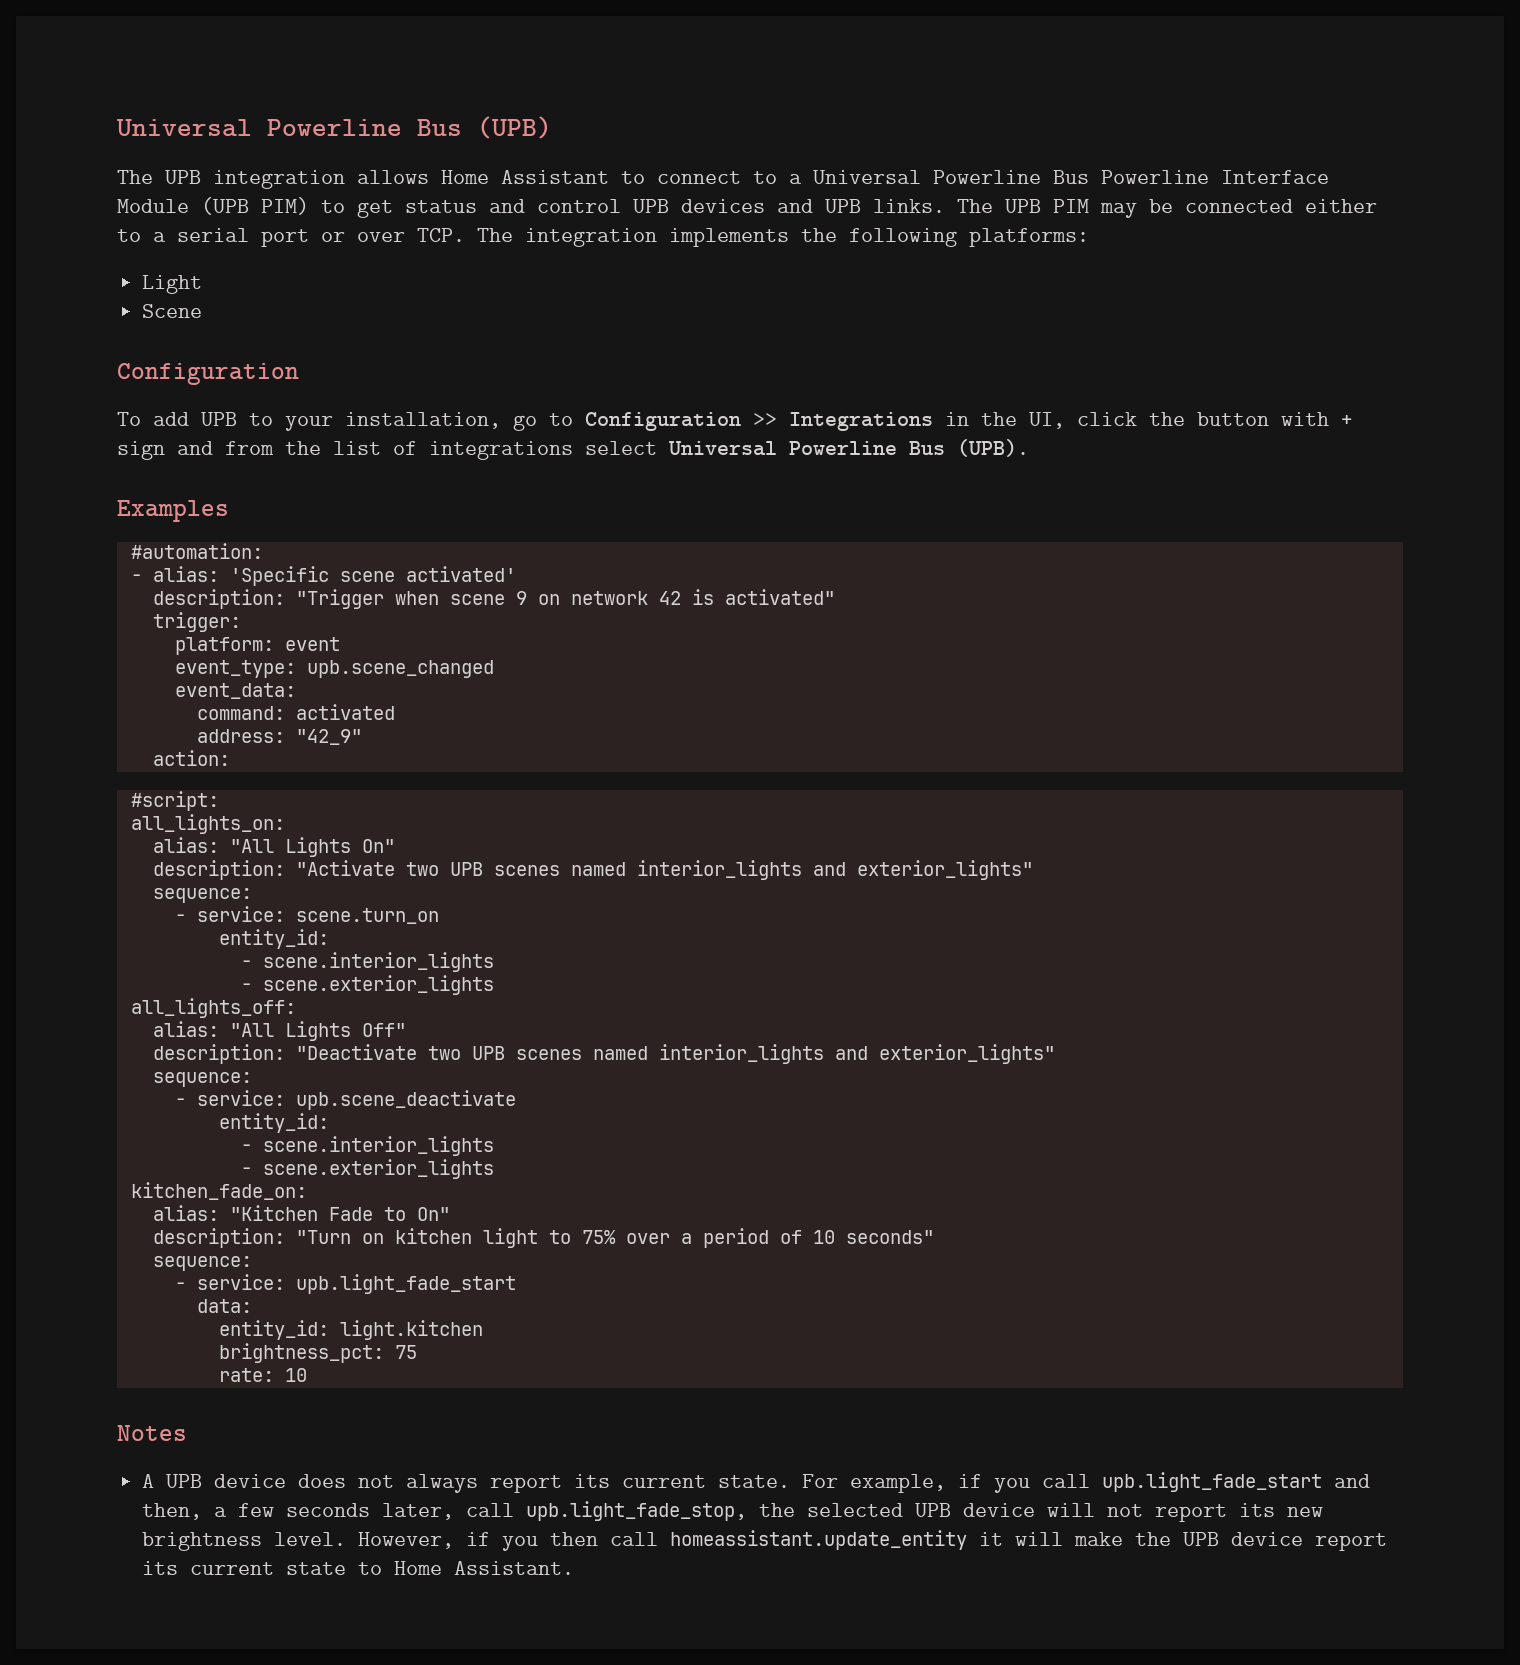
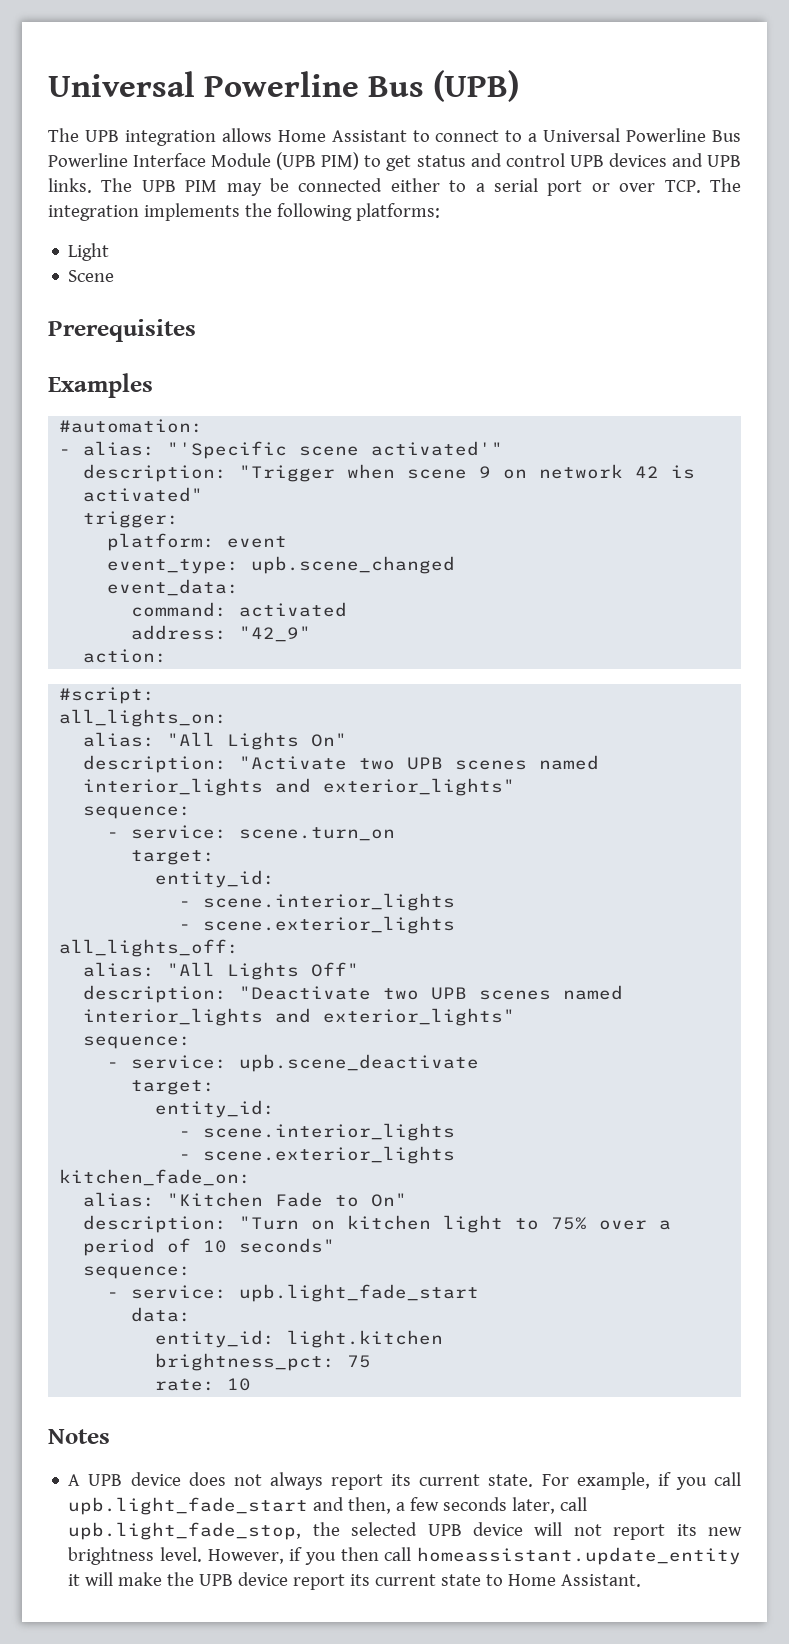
[117,363,299,385] [117,412,1352,431] [117,439,1029,460] Configuration // To add UPB to your installation, go to Configuration >> Integrations in the UI, click the button with + sign and from the list of integrations select Universal Powerline Bus (UPB). -> [48,319,196,342] Prerequisites
[229,566,516,586] 'Specific scene activated' -> [167,441,504,459] "'Specific scene activated'"
(439, 916) none -> [131,850,216,865] // target:
(516, 1100) none -> [131,1080,216,1095] // target:

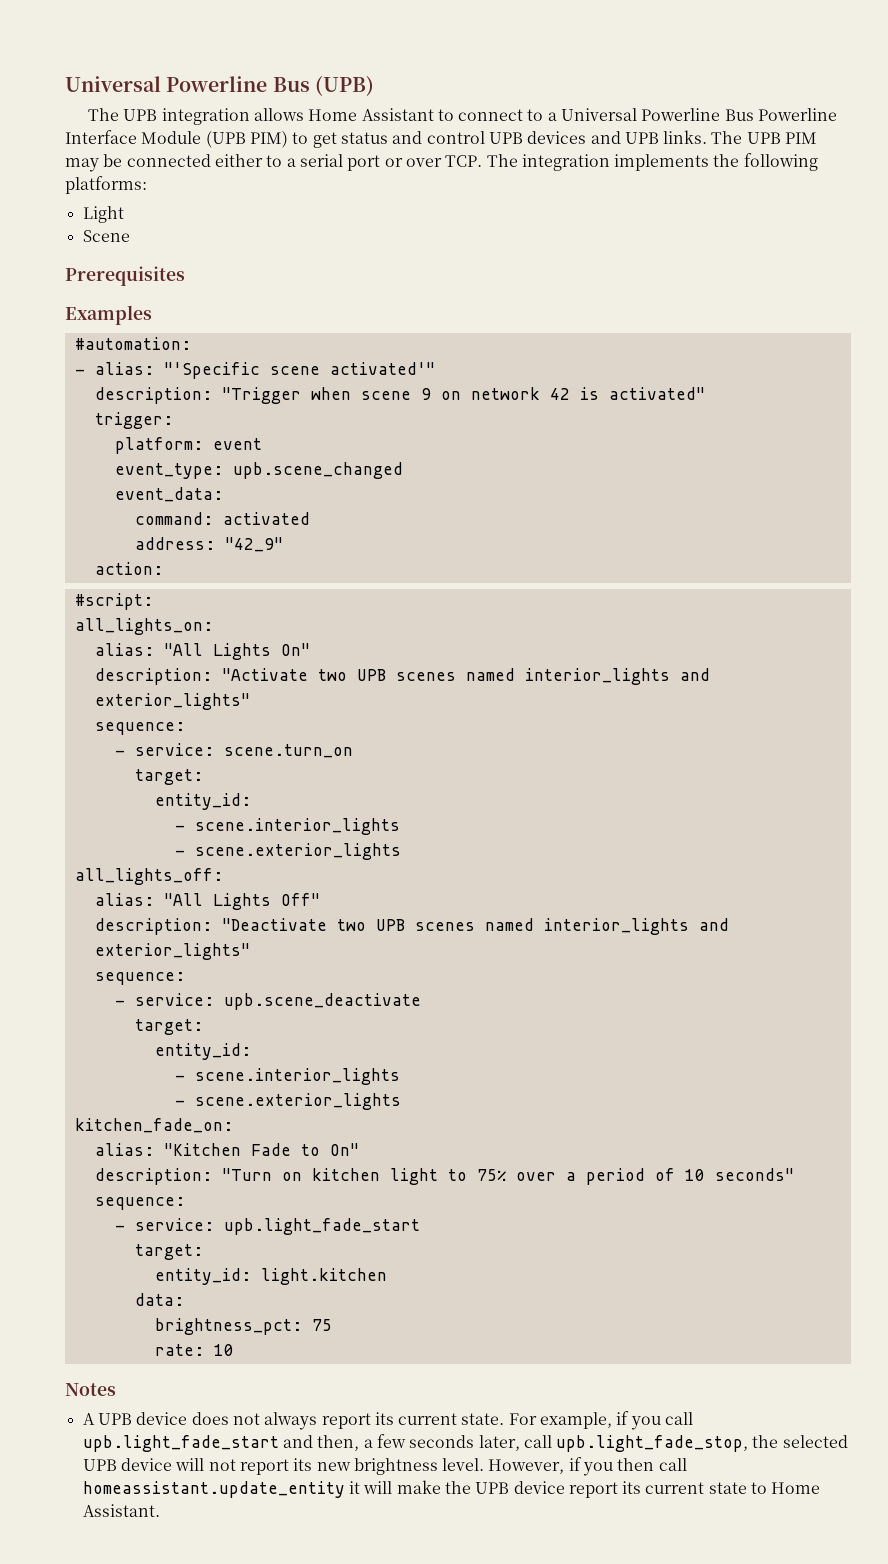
[131,1307,192,1322] data: -> [134,1244,203,1260] target:
(444, 1339) none -> [134,1293,184,1306] // data:

